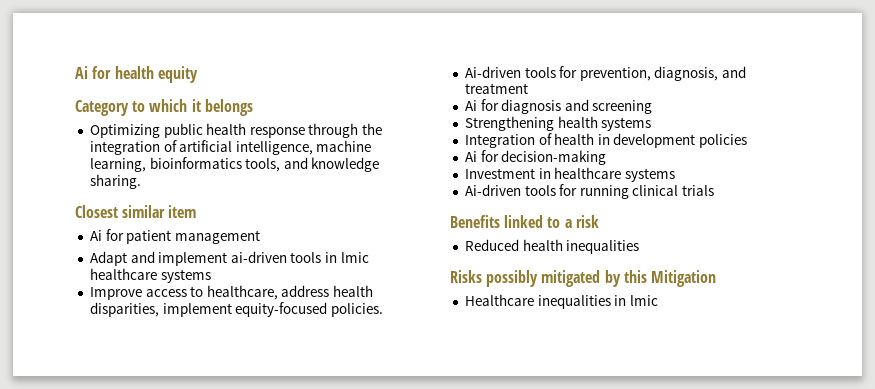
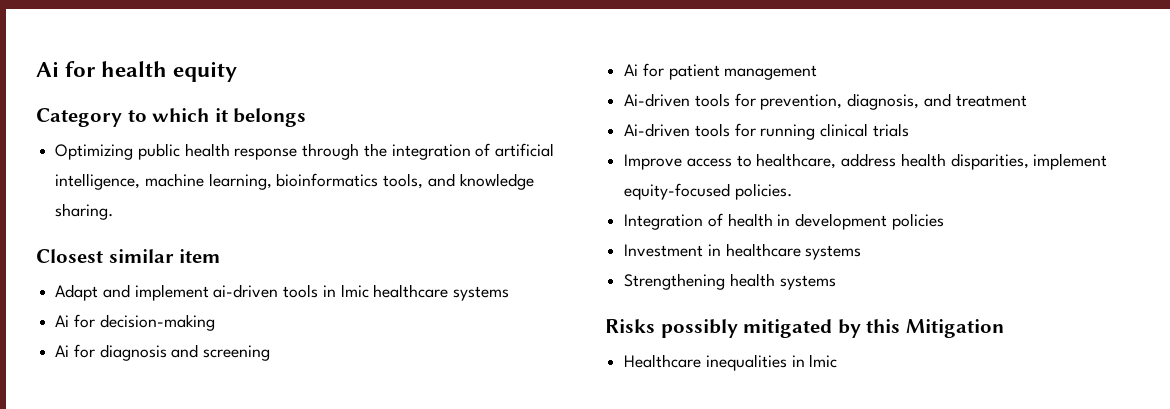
[89,229,260,244] // Ai for patient management -> (221, 256) none
(211, 276) none -> [55,314,215,331] [55,344,271,361] [624,63,818,80] [624,93,1027,110] [624,123,909,140] // Ai for decision-making // Ai for diagnosis and screening // Ai for patient management // Ai-driven tools for prevention, diagnosis, and treatment // Ai-driven tools for running clinical trials
[464,66,747,81] [464,83,528,94] [464,99,653,114] [464,116,652,131] // Ai-driven tools for prevention, diagnosis, and treatment // Ai for diagnosis and screening // Strengthening health systems -> (792, 191) none
[464,150,607,165] // Ai for decision-making -> (944, 221) none
[464,184,715,199] [450,215,599,228] [464,239,640,254] Ai-driven tools for running clinical trials // Benefits linked to a risk // Reduced health inequalities -> [624,273,836,290] Strengthening health systems

